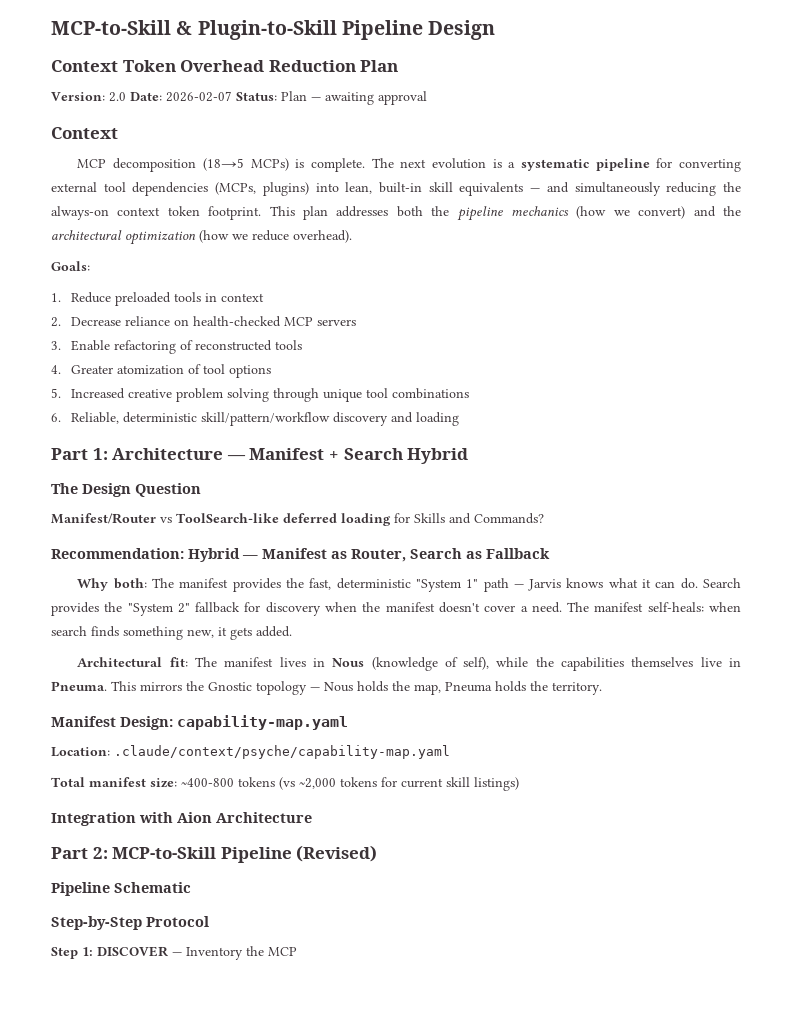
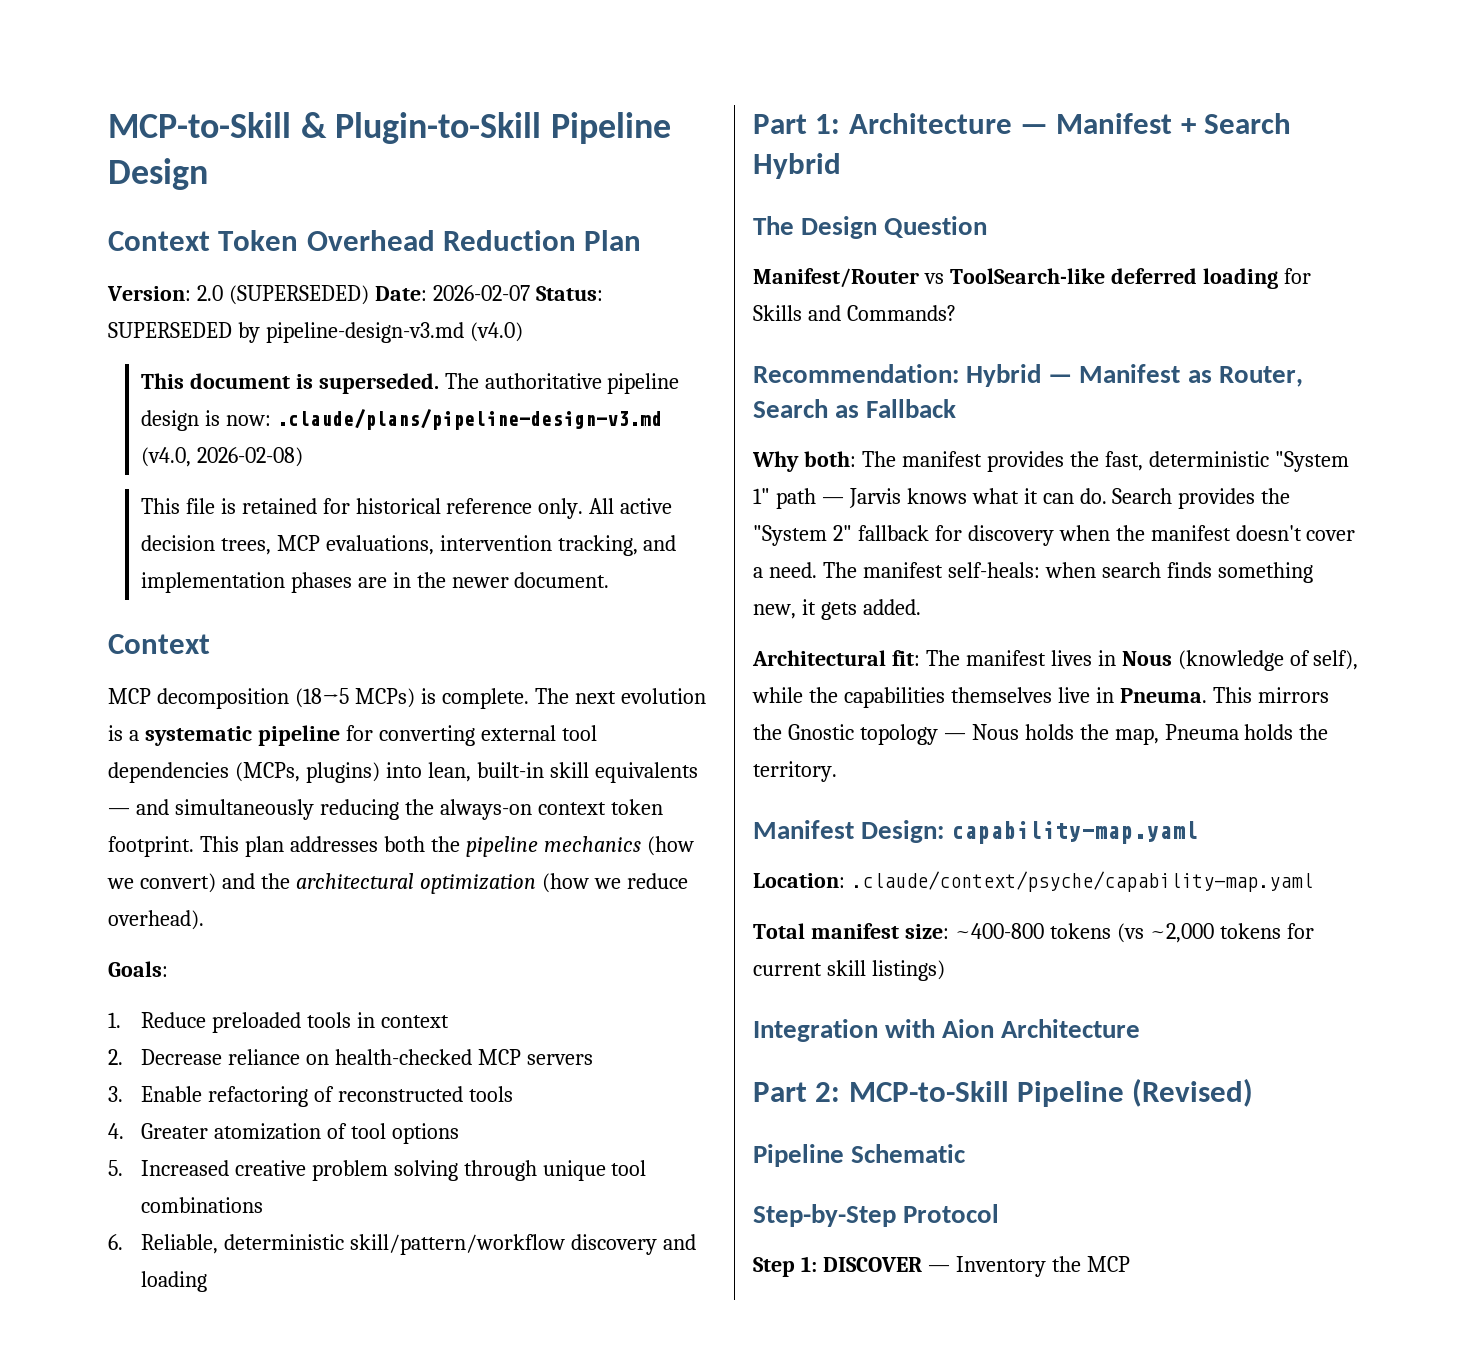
(126, 97) none -> [228,285,369,305] (SUPERSEDED)
[281,91,427,105] Plan — awaiting approval -> [108,322,523,343] [140,373,680,394] [140,409,662,431] [140,447,303,467] [140,498,673,519] [140,535,677,556] [140,572,610,593] SUPERSEDED by pipeline-design-v3.md (v4.0) // This document is superseded. The authoritative pipeline design is now: .claude/plans/pipeline-design-v3.md (v4.0, 2026-02-08) // This file is retained for historical reference only. All active decision trees, MCP evaluations, intervention tracking, and implementation phases are in the newer document.

